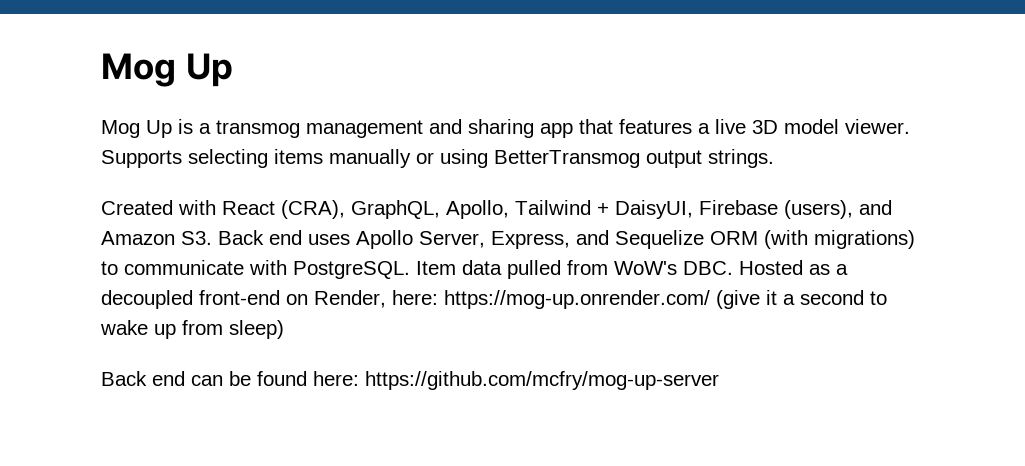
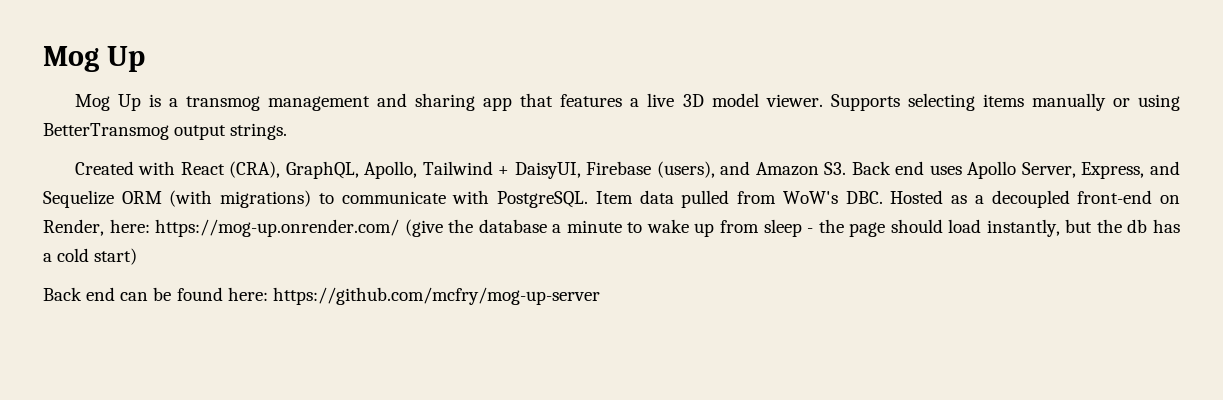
[766,290,887,305] [100,320,284,339] it a second to wake up from sleep) -> [448,219,1180,237] [43,248,138,265] the database a minute to wake up from sleep - the page should load instantly, but the db has a cold start)

